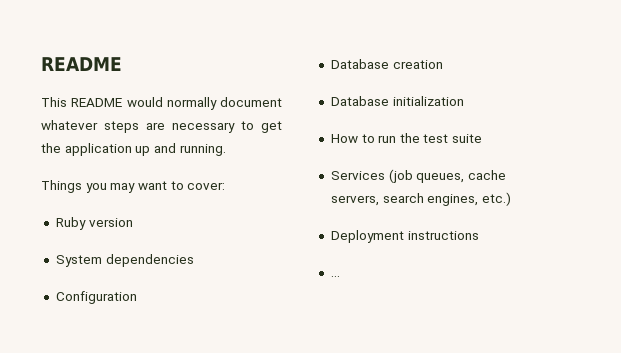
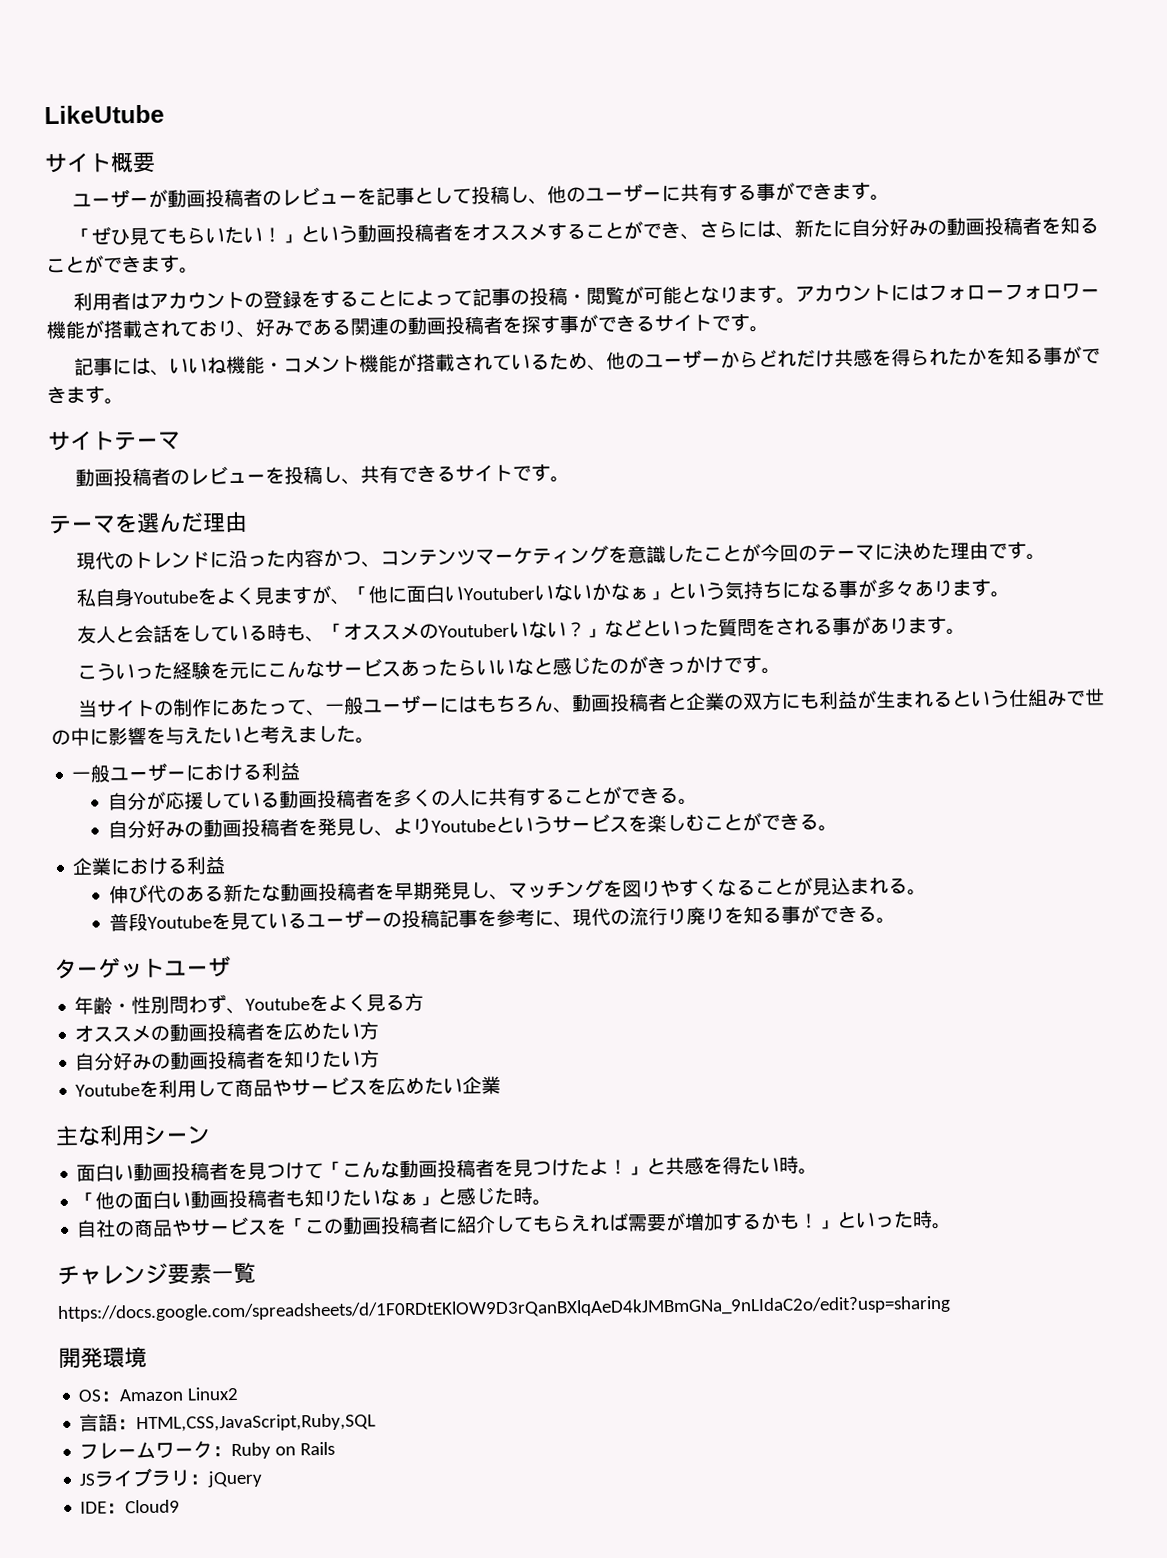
[41,57,122,71] [41,97,282,110] [41,120,282,133] [41,143,226,156] [41,180,226,193] [55,217,133,230] [55,254,194,267] [55,291,137,304] [330,59,443,69] [330,96,464,106] [330,133,483,143] [330,169,506,183] [330,192,511,206] [330,230,479,243] [330,276,340,277] README // This README would normally document whatever steps are necessary to get the application up and running. // Things you may want to cover: // Ruby version // System dependencies // Configuration // Database creation // Database initialization // How to run the test suite // Services (job queues, cache servers, search engines, etc.) // Deployment instructions // ... -> [44,104,165,125] [44,151,156,174] [71,181,890,209] [71,216,1099,246] [46,254,199,274] [72,283,1100,311] [46,313,769,340] [73,346,1101,376] [47,385,124,405] [48,430,181,452] [74,463,570,487] [48,511,248,535] [75,540,1046,570] [75,578,1010,607] [76,615,966,644] [76,654,781,681] [77,688,1105,718] [51,725,375,746] [71,762,301,783] [107,786,698,811] [107,812,838,839] [72,856,227,876] [108,876,927,904] [108,904,896,932] [54,956,231,980] [74,992,425,1015] [74,1021,380,1043] [75,1049,381,1071] [75,1075,502,1098] [55,1125,211,1147] [76,1155,819,1182] [76,1186,553,1210] [76,1210,953,1238] [57,1262,256,1285] [57,1295,951,1322] [58,1346,147,1369] [78,1386,240,1402] [79,1413,377,1433] [79,1440,336,1460] [79,1467,264,1488] [80,1499,181,1514] LikeUtube // サイト概要 // ユーザーが動画投稿者のレビューを記事として投稿し、他のユーザーに共有する事ができます。 // 「ぜひ見てもらいたい！」という動画投稿者をオススメすることができ、さらには、新たに自分好みの動画投稿者を知ることができます。 // 利用者はアカウントの登録をすることによって記事の投稿・閲覧が可能となります。アカウントにはフォローフォロワー機能が搭載されており、好みである関連の動画投稿者を探す事ができるサイトです。 // 記事には、いいね機能・コメント機能が搭載されているため、他のユーザーからどれだけ共感を得られたかを知る事ができます。 // サイトテーマ // 動画投稿者のレビューを投稿し、共有できるサイトです。 // テーマを選んだ理由 // 現代のトレンドに沿った内容かつ、コンテンツマーケティングを意識したことが今回のテーマに決めた理由です。 // 私自身Youtubeをよく見ますが、「他に面白いYoutuberいないかなぁ」という気持ちになる事が多々あります。 // 友人と会話をしている時も、「オススメのYoutuberいない？」などといった質問をされる事があります。 // こういった経験を元にこんなサービスあったらいいなと感じたのがきっかけです。 // 当サイトの制作にあたって、一般ユーザーにはもちろん、動画投稿者と企業の双方にも利益が生まれるという仕組みで世の中に影響を与えたいと考えました。 // 一般ユーザーにおける利益 // 自分が応援している動画投稿者を多くの人に共有することができる。 // 自分好みの動画投稿者を発見し、よりYoutubeというサービスを楽しむことができる。 // 企業における利益 // 伸び代のある新たな動画投稿者を早期発見し、マッチングを図りやすくなることが見込まれる。 // 普段Youtubeを見ているユーザーの投稿記事を参考に、現代の流行り廃りを知る事ができる。 // ターゲットユーザ // 年齢・性別問わず、Youtubeをよく見る方 // オススメの動画投稿者を広めたい方 // 自分好みの動画投稿者を知りたい方 // Youtubeを利用して商品やサービスを広めたい企業 // 主な利用シーン // 面白い動画投稿者を見つけて「こんな動画投稿者を見つけたよ！」と共感を得たい時。 // 「他の面白い動画投稿者も知りたいなぁ」と感じた時。 // 自社の商品やサービスを「この動画投稿者に紹介してもらえれば需要が増加するかも！」といった時。 // チャレンジ要素一覧 // https://docs.google.com/spreadsheets/d/1F0RDtEKlOW9D3rQanBXlqAeD4kJMBmGNa_9nLIdaC2o/edit?usp=sharing // 開発環境 // OS：Amazon Linux2 // 言語：HTML,CSS,JavaScript,Ruby,SQL // フレームワーク：Ruby on Rails // JSライブラリ：jQuery // IDE：Cloud9

